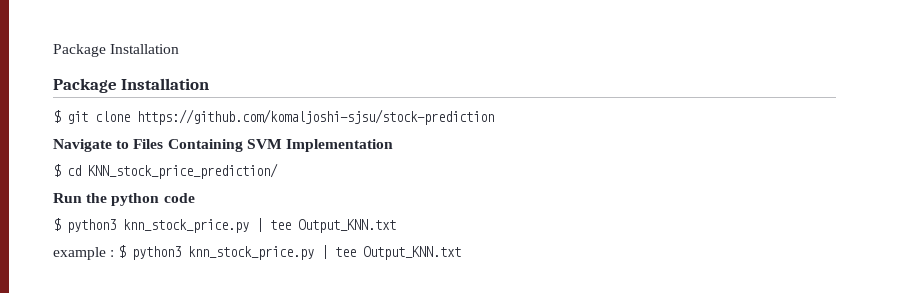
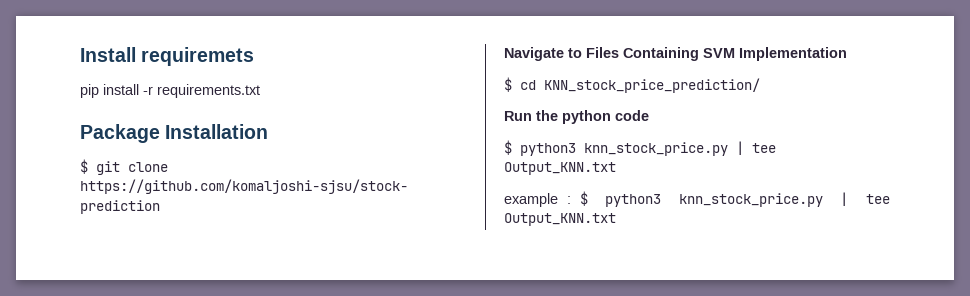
[53,44,180,57] Package Installation -> [80,47,255,66] [80,84,260,98] Install requiremets // pip install -r requirements.txt

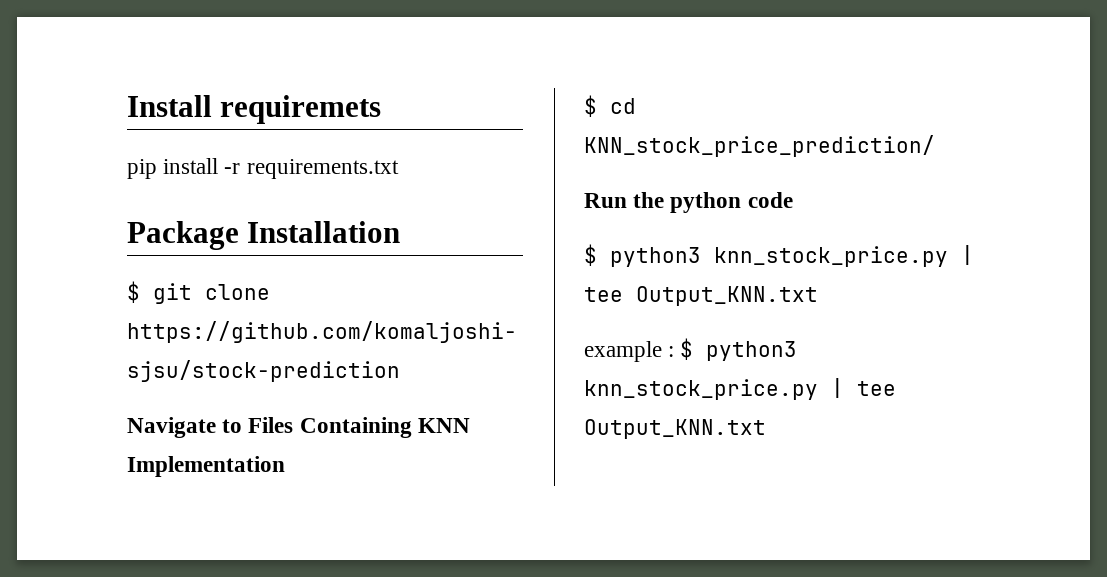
[703,48,735,58] SVM -> [417,418,470,433] KNN

